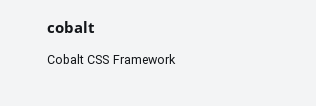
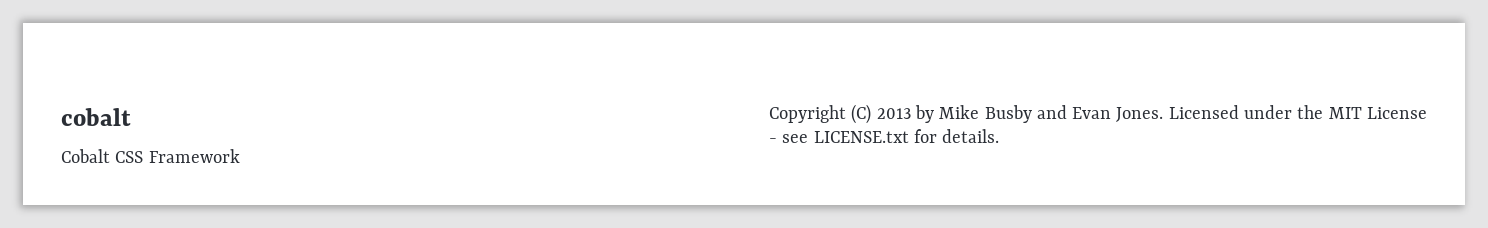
(176, 59) none -> [769,104,1427,124] [769,129,1000,143] // Copyright (C) 2013 by Mike Busby and Evan Jones. Licensed under the MIT License - see LICENSE.txt for details.

